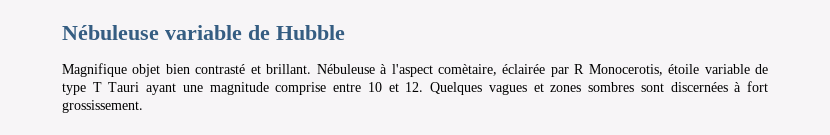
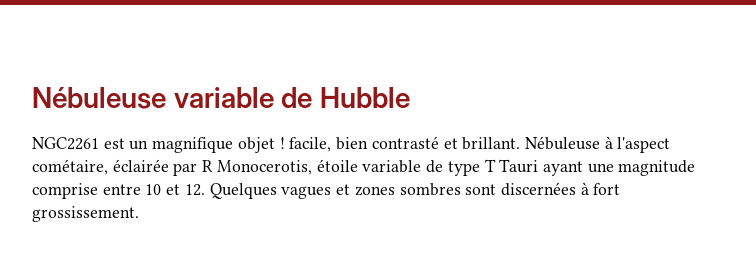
[62,63,161,77] Magnifique objet -> [32,137,332,153] NGC2261 est un magnifique objet ! facile,
[437,64,497,76] comètaire, -> [32,159,108,175] cométaire,

